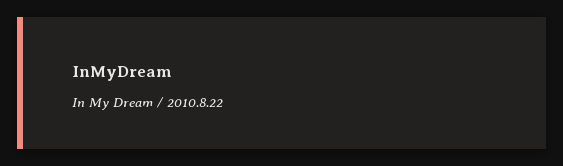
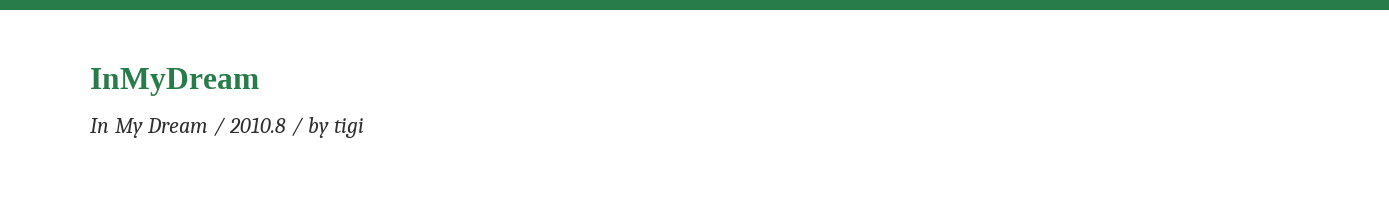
[167,98,223,107] 2010.8.22 -> [228,117,364,138] 2010.8 / by tigi

